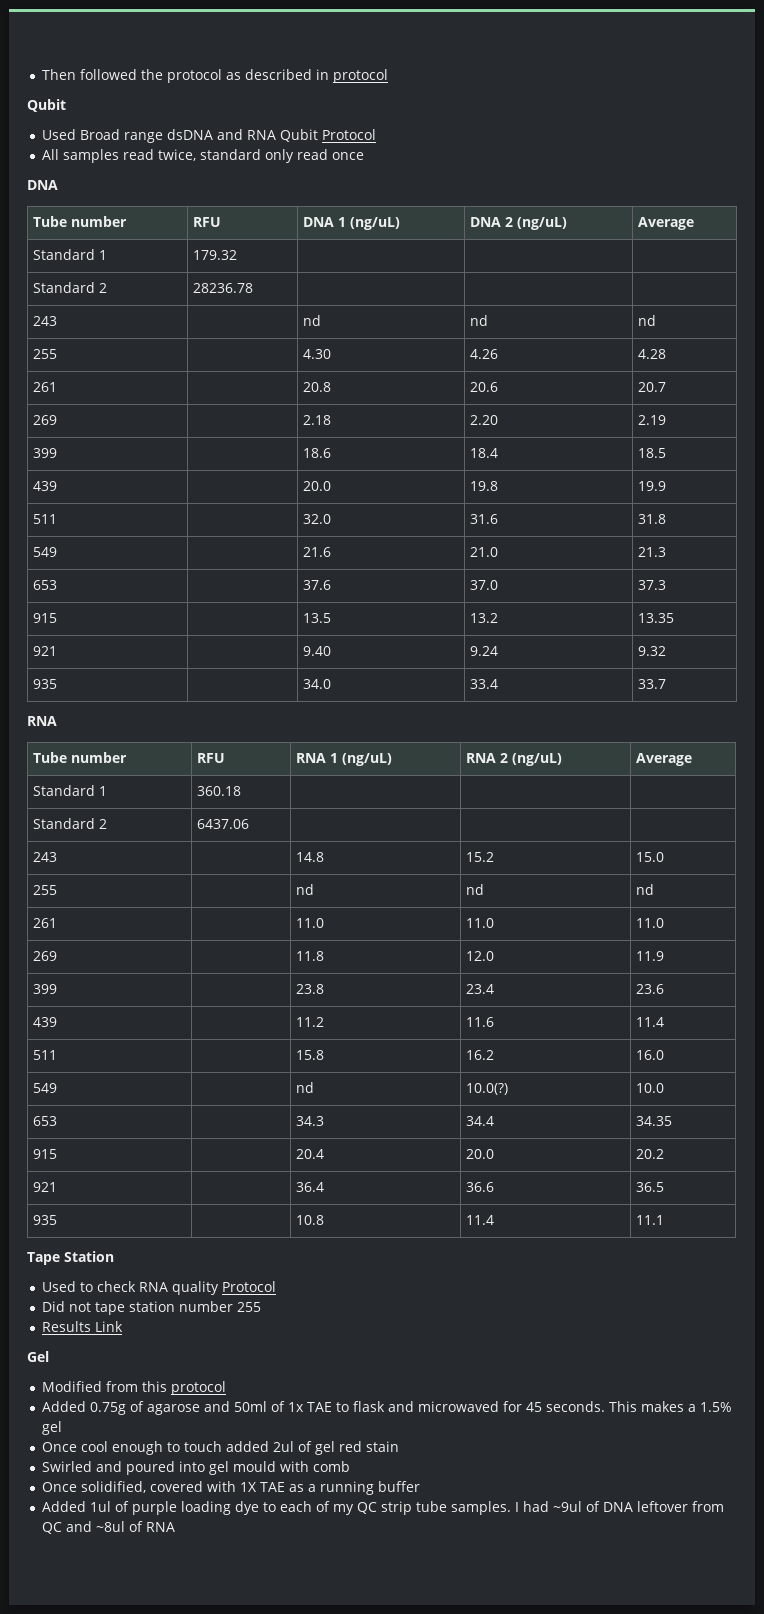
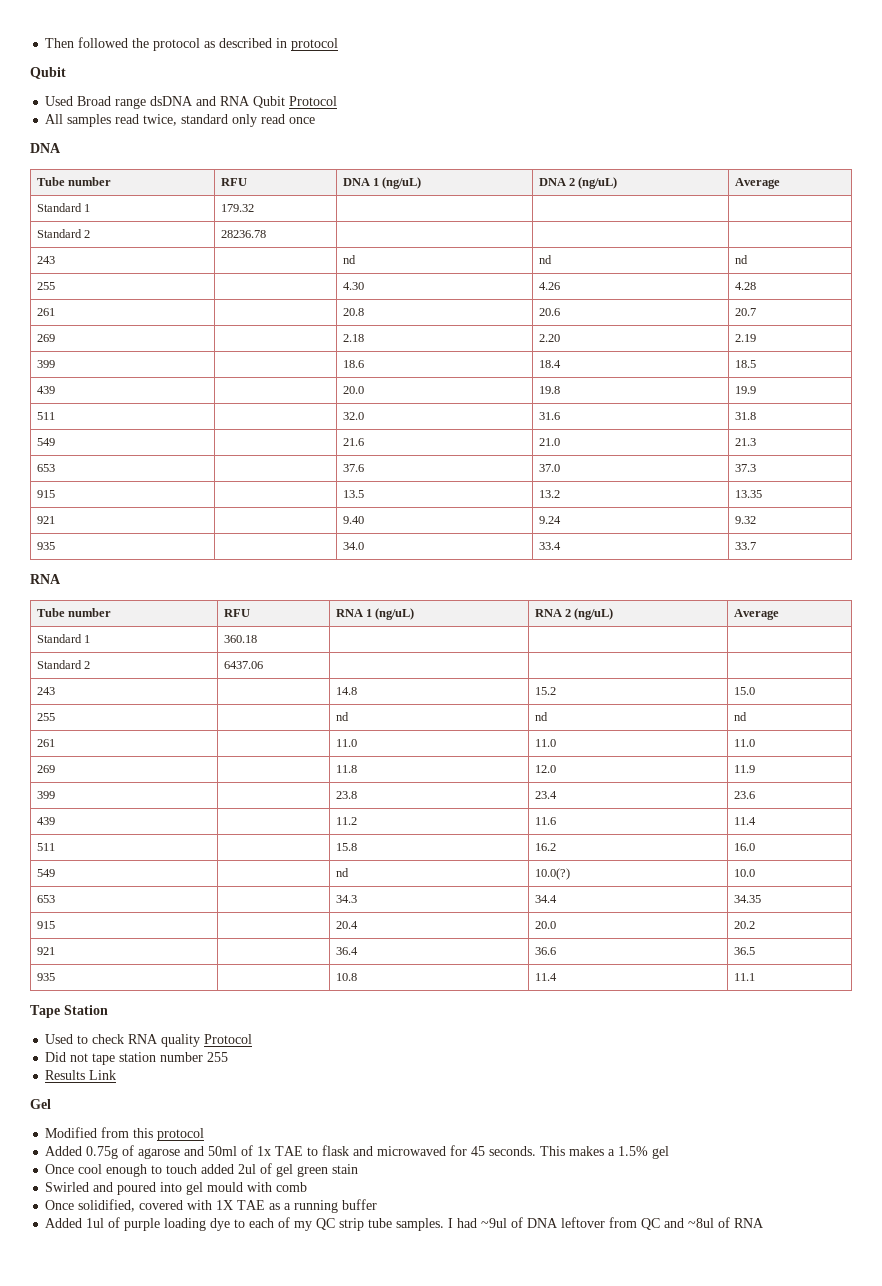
[338,1441,362,1452] red -> [297,1166,329,1177] green

